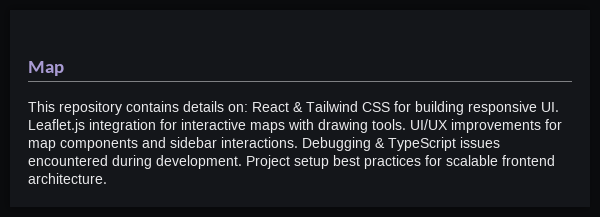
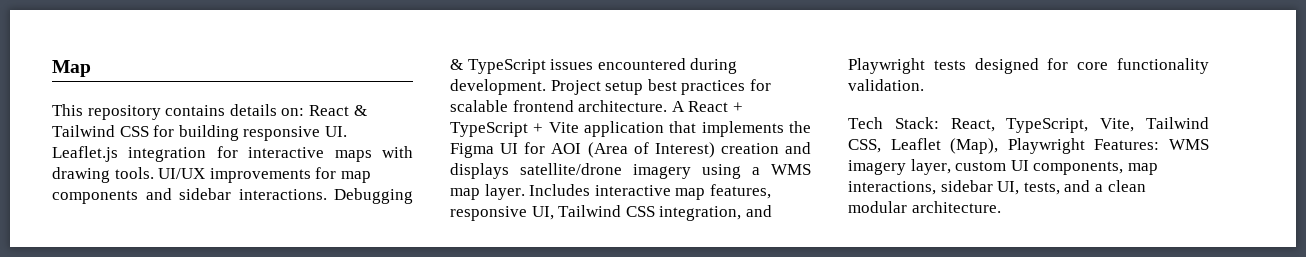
(107, 178) none -> [671,101,743,112] [450,121,811,137] [450,142,811,158] [450,163,811,179] [450,184,771,200] [450,205,772,221] [848,58,1209,74] [848,79,924,91] [848,117,1209,133] [848,138,1209,154] [848,159,1158,175] [848,180,1146,195] [848,201,1001,213] A React + TypeScript + Vite application that implements the Figma UI for AOI (Area of Interest) creation and displays satellite/drone imagery using a WMS map layer. Includes interactive map features, responsive UI, Tailwind CSS integration, and Playwright tests designed for core functionality validation. // Tech Stack: React, TypeScript, Vite, Tailwind CSS, Leaflet (Map), Playwright Features: WMS imagery layer, custom UI components, map interactions, sidebar UI, tests, and a clean modular architecture.

